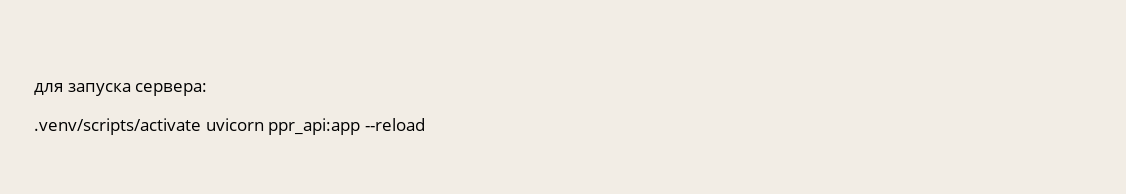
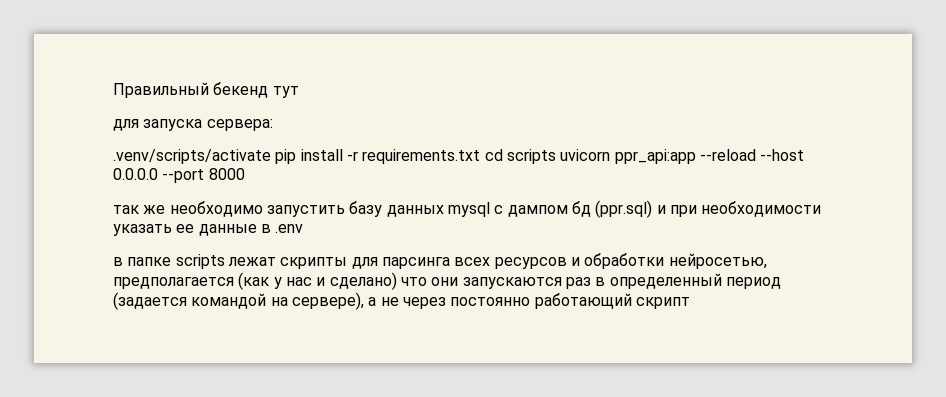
(34, 89) none -> [113,82,299,98] Правильный бекенд тут //
[205,118,425,135] uvicorn ppr_api:app --reload -> [275,149,805,164] [113,168,245,183] [113,200,822,218] [113,224,304,236] [113,253,767,269] [113,272,781,290] [113,292,690,310] pip install -r requirements.txt cd scripts uvicorn ppr_api:app --reload --host 0.0.0.0 --port 8000 // так же необходимо запустить базу данных mysql с дампом бд (ppr.sql) и при необходимости указать ее данные в .env // в папке scripts лежат скрипты для парсинга всех ресурсов и обработки нейросетью, предполагается (как у нас и сделано) что они запускаются раз в определенный период (задается командой на сервере), а не через постоянно работающий скрипт

